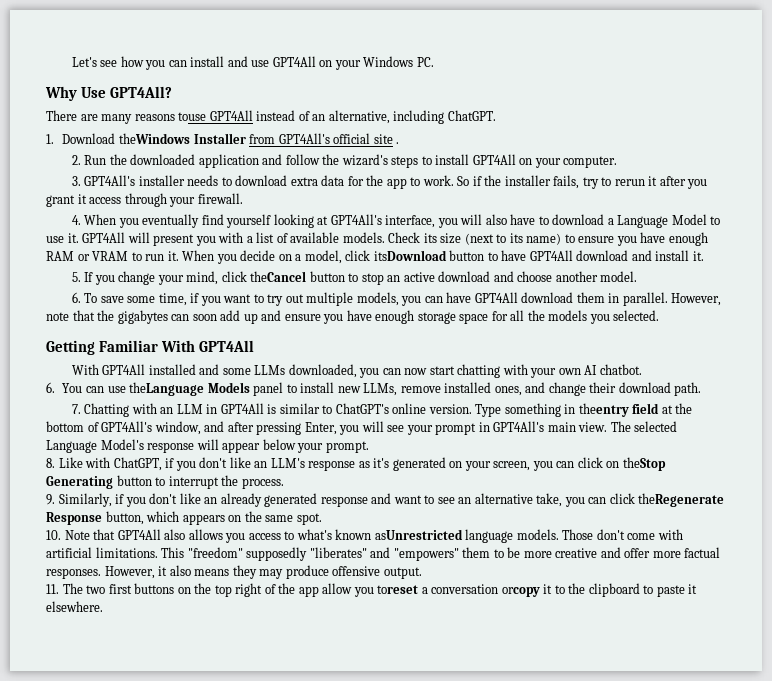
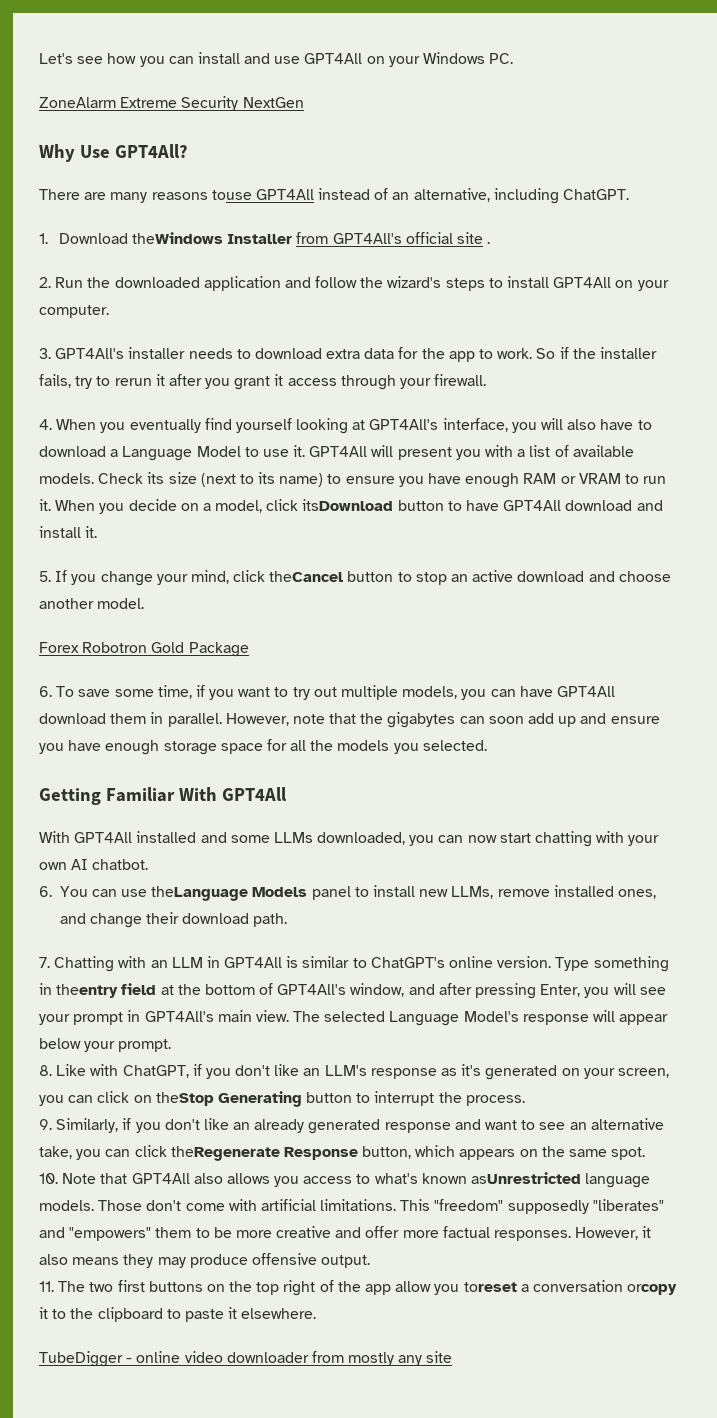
(434, 62) none -> [39,96,304,111] // ZoneAlarm Extreme Security NextGen
(638, 276) none -> [39,642,249,657] // Forex Robotron Gold Package
(103, 606) none -> [39,1351,453,1367] // TubeDigger - online video downloader from mostly any site

